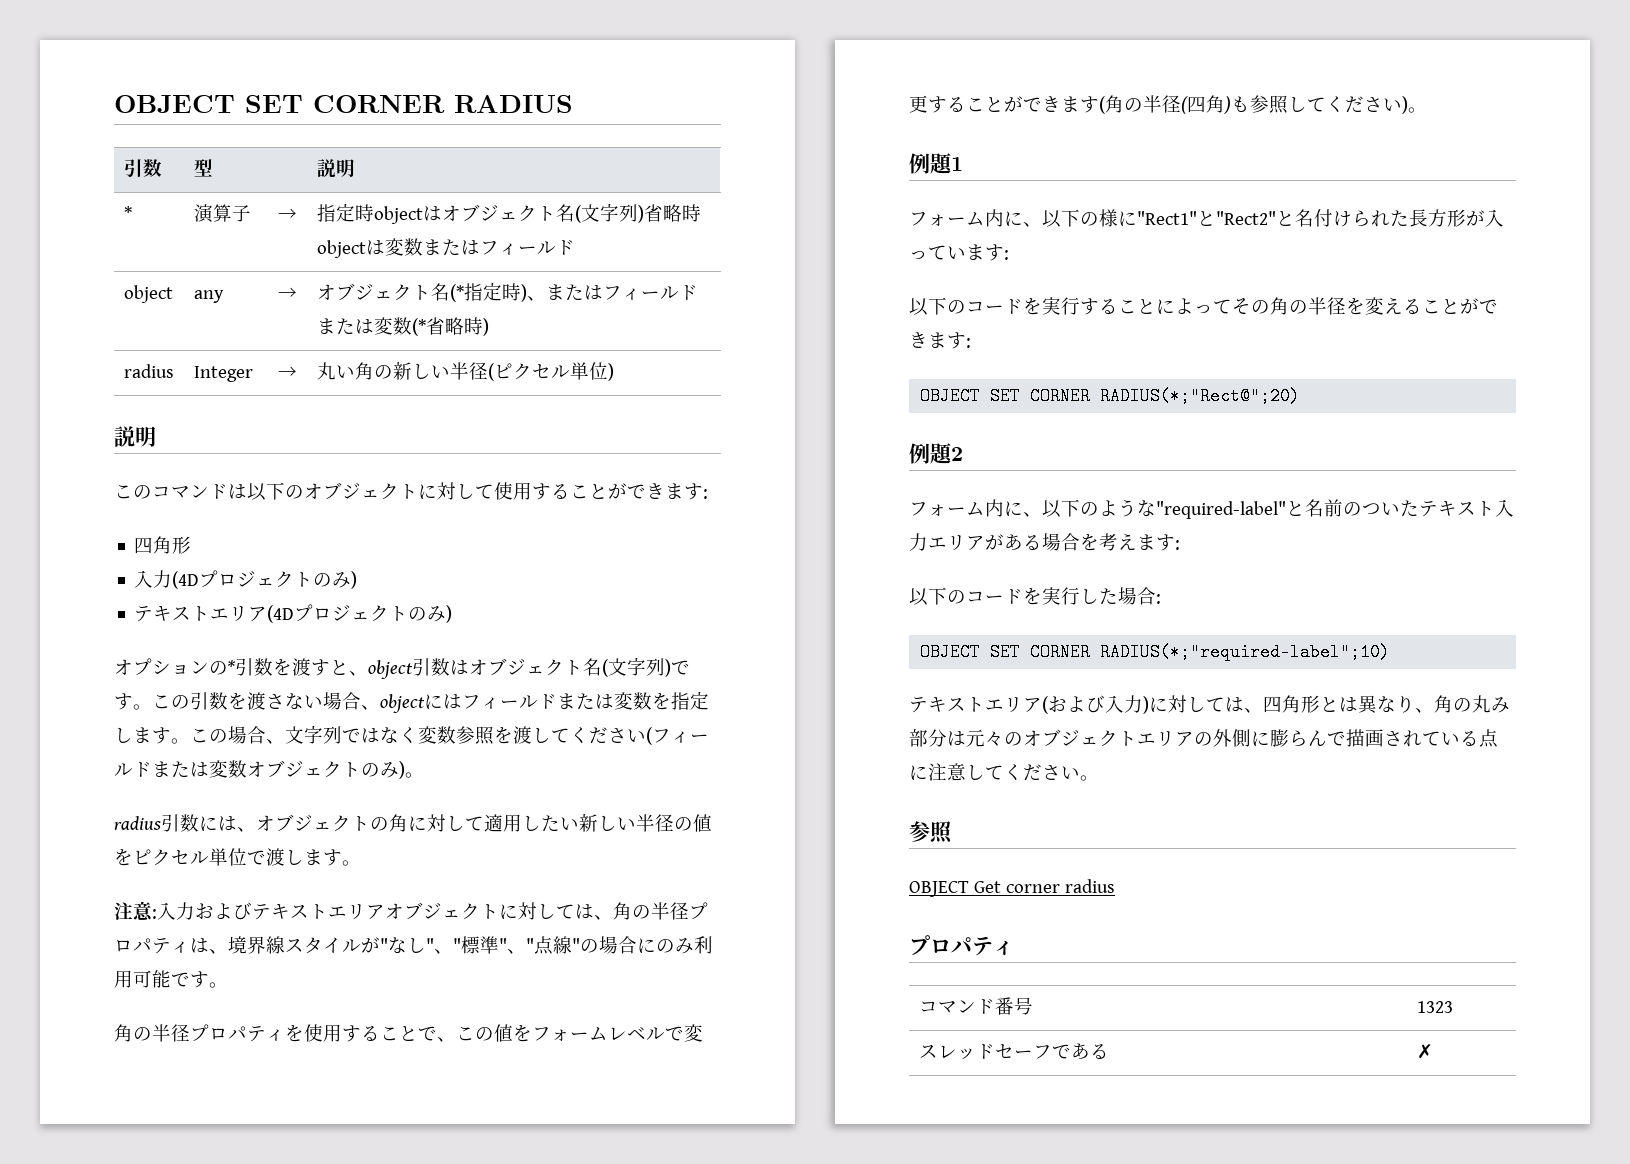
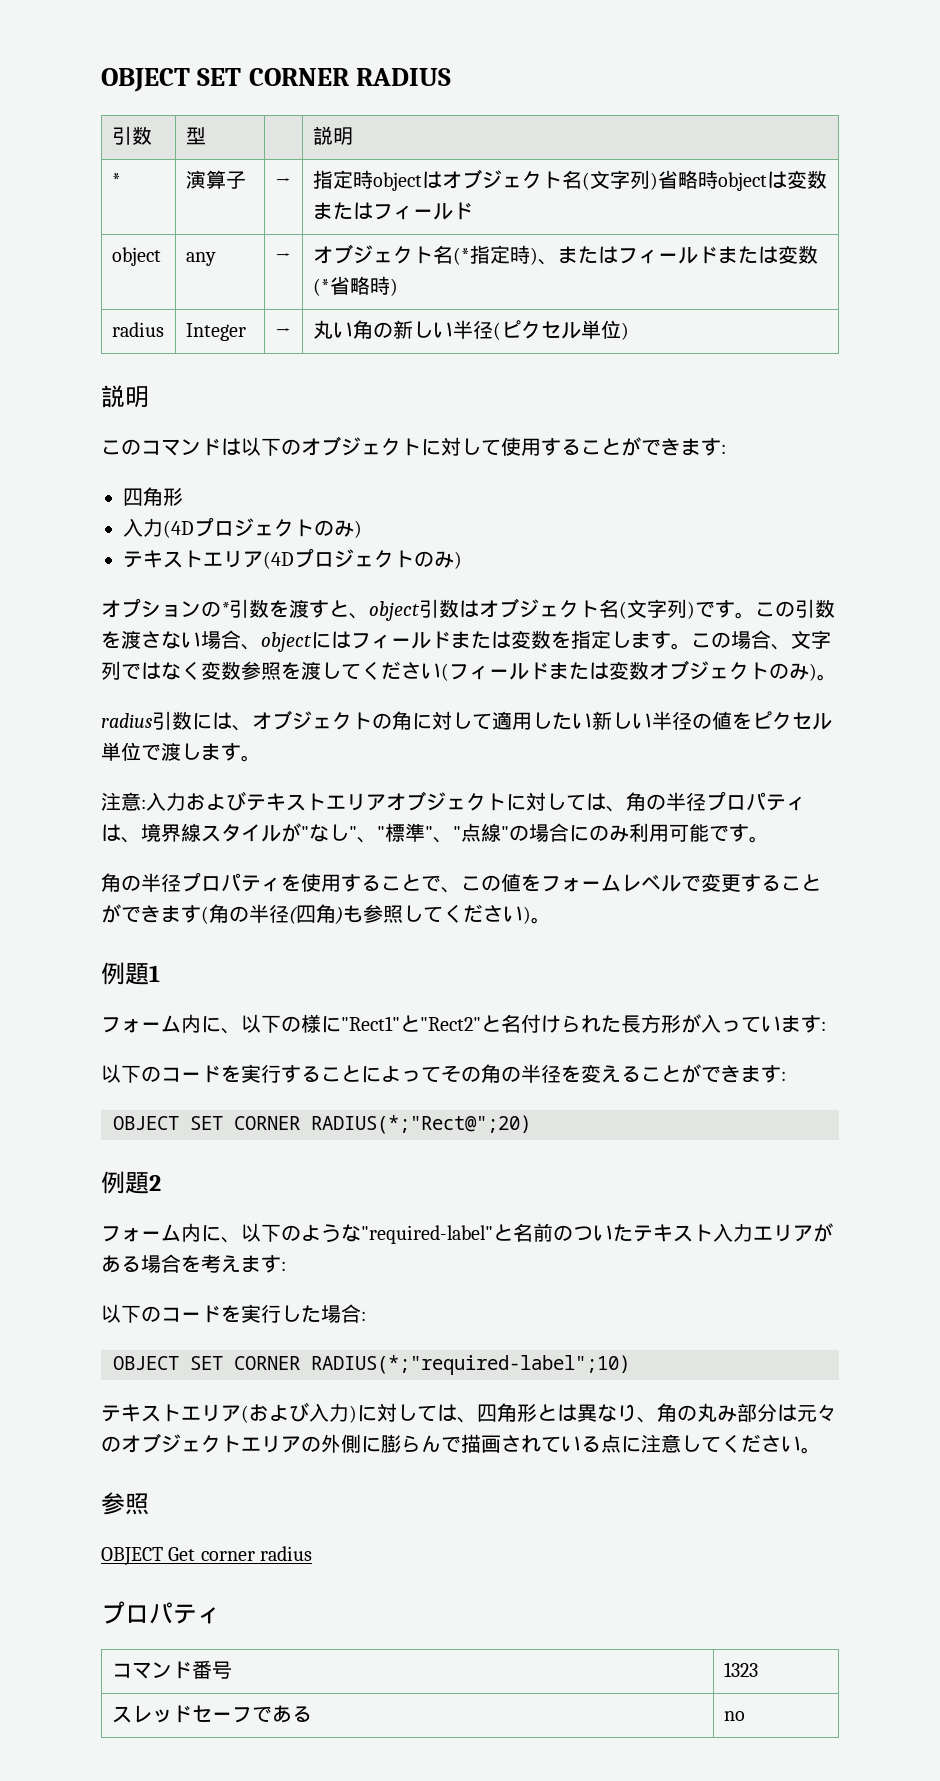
[1416,1044,1433,1059] ✗ -> [723,1711,745,1721] no

